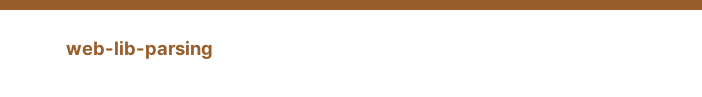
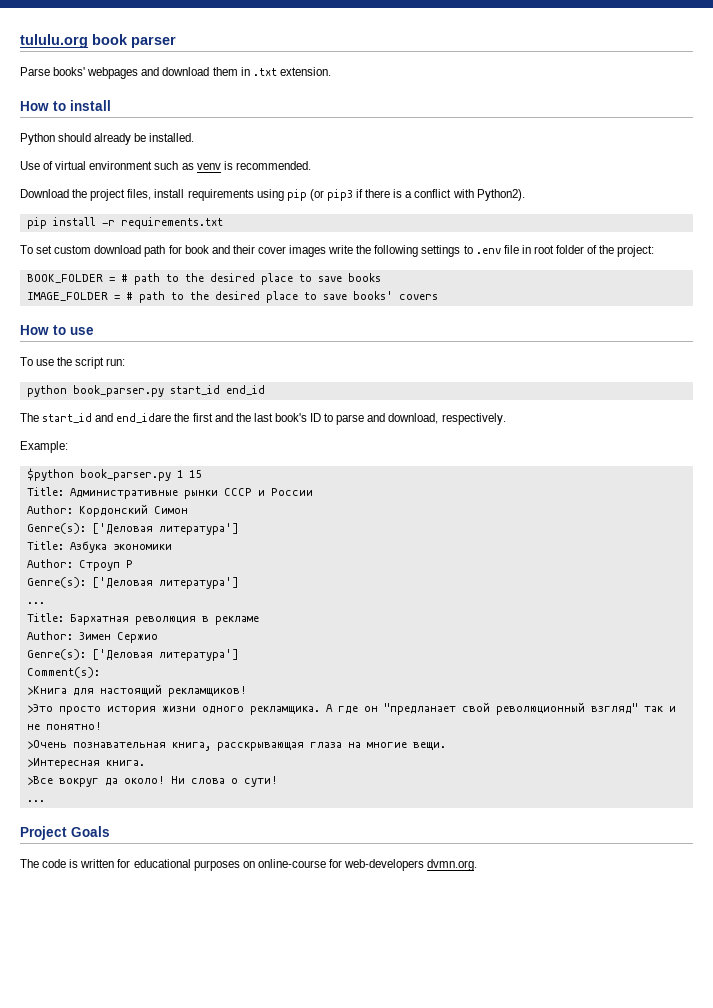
[66,40,213,59] web-lib-parsing -> [20,34,176,48] [20,67,331,79] [20,100,111,111] [20,133,195,145] [20,161,311,170] [20,189,525,201] [26,217,223,229] [20,245,655,257] [26,273,381,285] [26,291,438,303] [20,325,94,335] [20,357,126,369] [26,385,265,397] [20,413,506,425] [20,441,68,453] [26,468,201,481] [26,487,313,499] [26,504,188,517] [26,523,239,535] [26,541,172,553] [26,559,133,571] [26,577,239,589] [26,602,45,604] [26,613,259,625] [26,631,158,643] [26,649,239,661] [26,667,100,678] [26,684,247,697] [26,702,676,715] [26,722,102,730] [26,740,446,751] [26,758,145,769] [26,776,278,787] [26,800,45,802] [20,826,110,840] [20,859,478,871] tululu.org book parser // Parse books' webpages and download them in .txt extension. // How to install // Python should already be installed. // Use of virtual environment such as venv is recommended. // Download the project files, install requirements using pip (or pip3 if there is a conflict with Python2). // pip install -r requirements.txt // To set custom download path for book and their cover images write the following settings to .env file in root folder of the project: // BOOK_FOLDER = # path to the desired place to save books // IMAGE_FOLDER = # path to the desired place to save books' covers // How to use // To use the script run: // python book_parser.py start_id end_id // The start_id and end_idare the first and the last book's ID to parse and download, respectively. // Example: // $python book_parser.py 1 15 // Title: Административные рынки СССР и России // Author: Кордонский Симон // Genre(s): ['Деловая литература'] // Title: Азбука экономики // Author: Строуп Р // Genre(s): ['Деловая литература'] // ... // Title: Бархатная революция в рекламе // Author: Зимен Сержио // Genre(s): ['Деловая литература'] // Comment(s): // >Книга для настоящий рекламщиков! // >Это просто история жизни одного рекламщика. А где он "предланает свой революционный взгляд" так и не понятно! // >Очень познавательная книга, расскрывающая глаза на многие вещи. // >Интересная книга. // >Все вокруг да около! Ни слова о сути! // ... // Project Goals // The code is written for educational purposes on online-course for web-developers dvmn.org.

